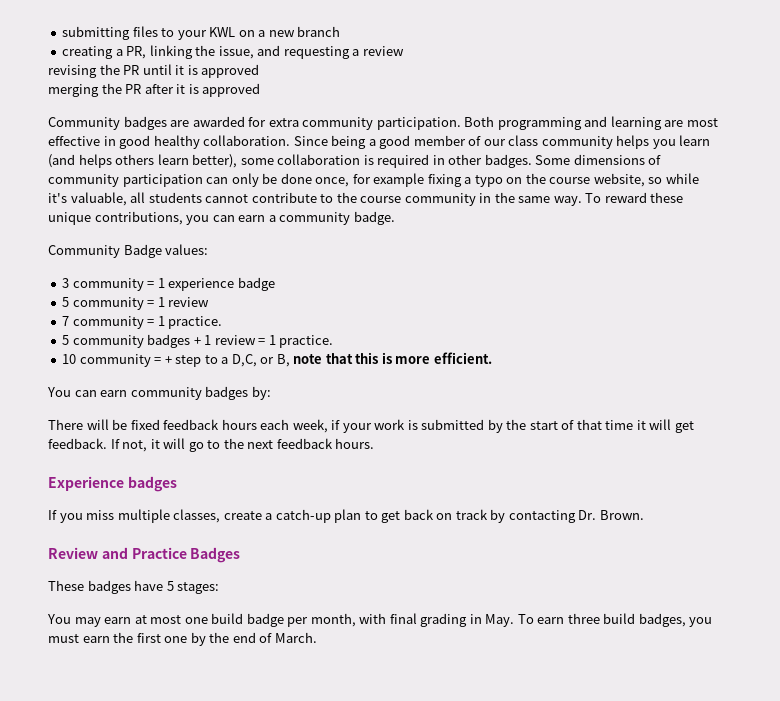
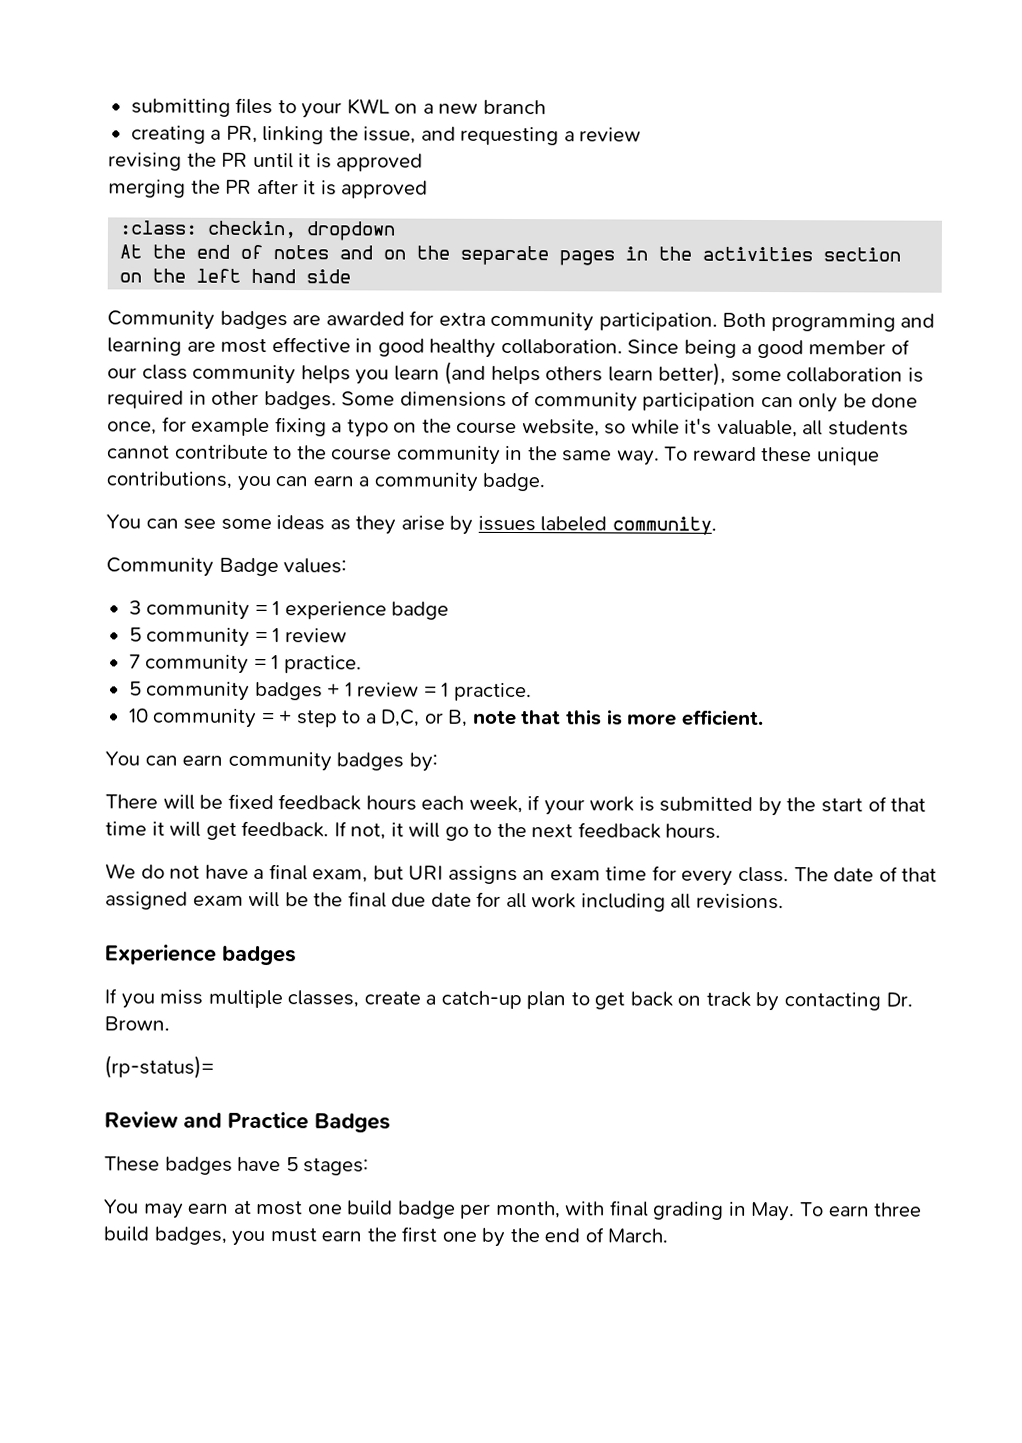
(261, 90) none -> [119,220,397,241] [119,244,902,266] [119,268,352,284] // :class: checkin, dropdown // At the end of notes and on the separate pages in the activities section on the left hand side
(395, 218) none -> [106,514,717,535] // You can see some ideas as they arise by issues labeled community.
(375, 443) none -> [105,863,938,886] [105,891,784,912] // We do not have a final exam, but URI assigns an exam time for every class. The date of that assigned exam will be the final due date for all work including all revisions.
(644, 515) none -> [104,1055,214,1079] // (rp-status)=

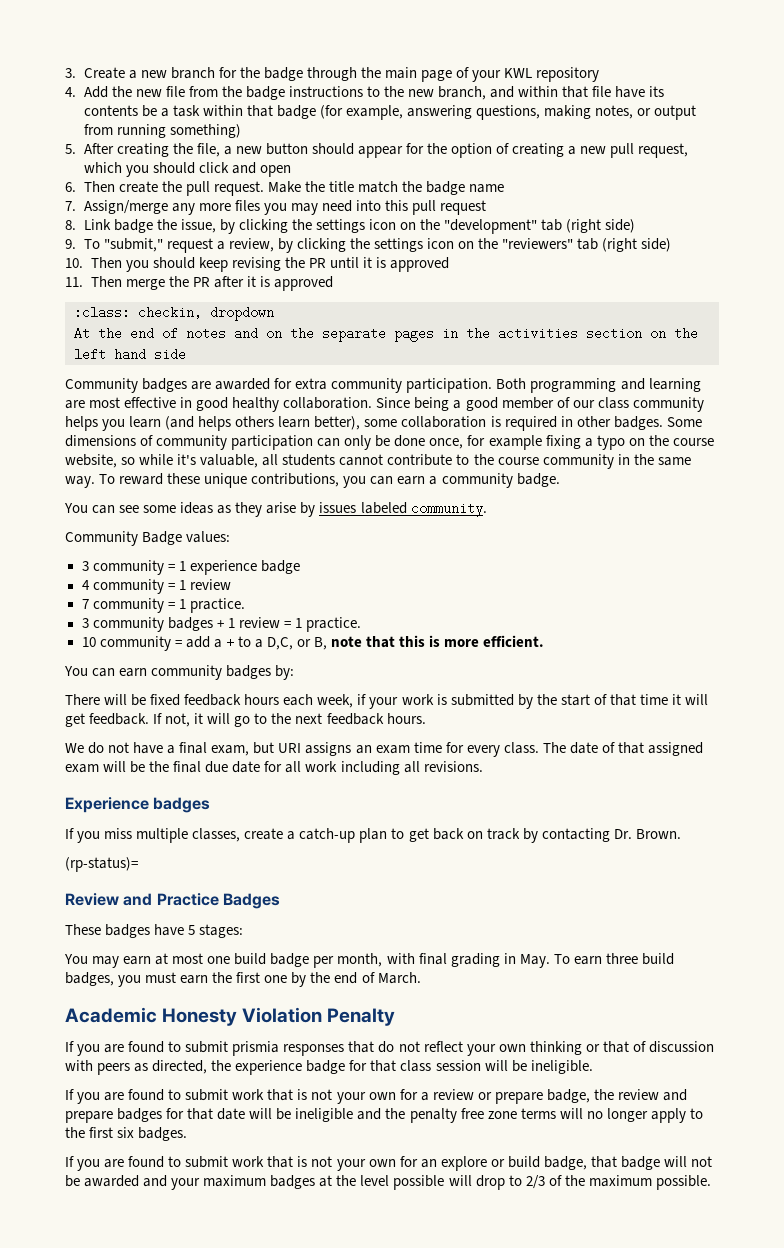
[130,97,546,119] [130,125,642,146] submitting files to your KWL on a new branch // creating a PR, linking the issue, and requesting a review // -> [65,67,600,82] [65,86,665,100] [83,105,697,120] [83,124,241,138] [65,143,689,158] [83,162,291,177] [65,181,505,196] [65,200,487,215] [65,219,636,234] [65,238,672,253] [65,257,228,272] 3. Create a new branch for the badge through the main page of your KWL repository // 4. Add the new file from the badge instructions to the new branch, and within that file have its contents be a task within that badge (for example, answering questions, making notes, or output from running something) // 5. After creating the file, a new button should appear for the option of creating a new pull request, which you should click and open // 6. Then create the pull request. Make the title match the badge name // 7. Assign/merge any more files you may need into this pull request // 8. Link badge the issue, by clicking the settings icon on the "development" tab (right side) // 9. To "submit," request a review, by clicking the settings icon on the "reviewers" tab (right side) // 10. Then you should keep
[108,179,186,198] merging -> [65,276,165,290] 11. Then merge
[128,627,142,642] 5 -> [81,580,90,590] 4
[128,681,142,696] 5 -> [81,618,89,628] 3
[278,710,338,728] + step -> [185,636,234,649] add a +
(669, 1235) none -> [65,1007,396,1026] [65,1041,714,1056] [65,1060,593,1075] [65,1089,687,1104] [65,1108,703,1123] [65,1127,188,1141] [65,1156,713,1171] [65,1175,711,1190] // Academic Honesty Violation Penalty // If you are found to submit prismia responses that do not reflect your own thinking or that of discussion with peers as directed, the experience badge for that class session will be ineligible. // If you are found to submit work that is not your own for a review or prepare badge, the review and prepare badges for that date will be ineligible and the penalty free zone terms will no longer apply to the first six badges. // If you are found to submit work that is not your own for an explore or build badge, that badge will not be awarded and your maximum badges at the level possible will drop to 2/3 of the maximum possible.

